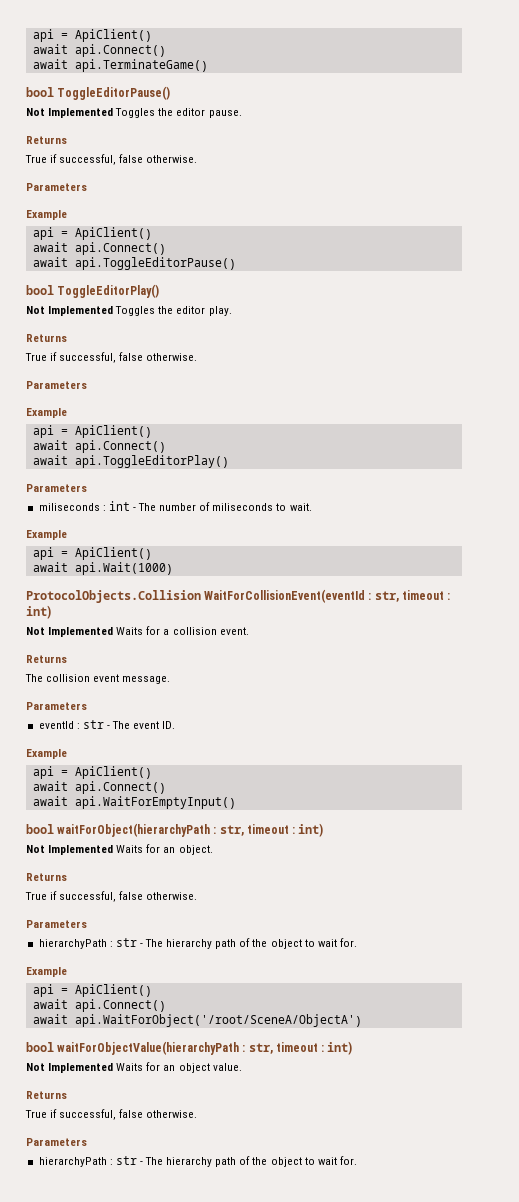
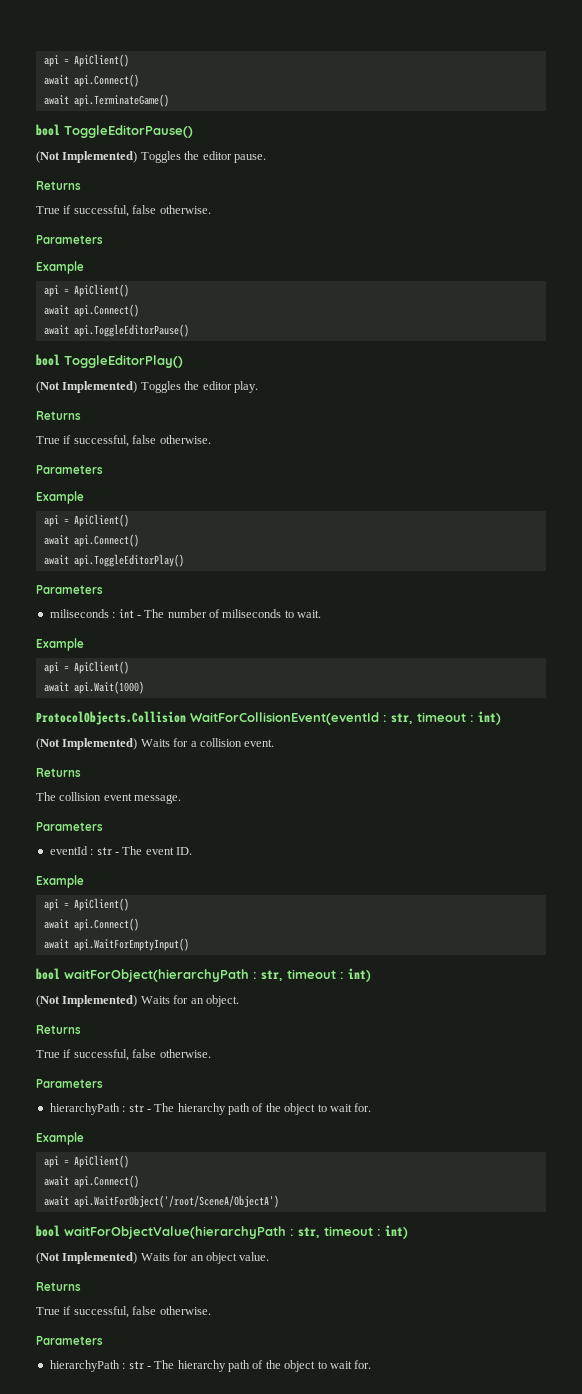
[26,108,114,118] Not Implemented -> [36,151,138,163] (Not Implemented)
[26,306,114,316] Not Implemented -> [36,381,138,393] (Not Implemented)
[26,627,114,637] Not Implemented -> [36,738,138,750] (Not Implemented)
[26,845,114,855] Not Implemented -> [36,995,138,1007] (Not Implemented)
[26,1063,114,1073] Not Implemented -> [36,1252,138,1264] (Not Implemented)

